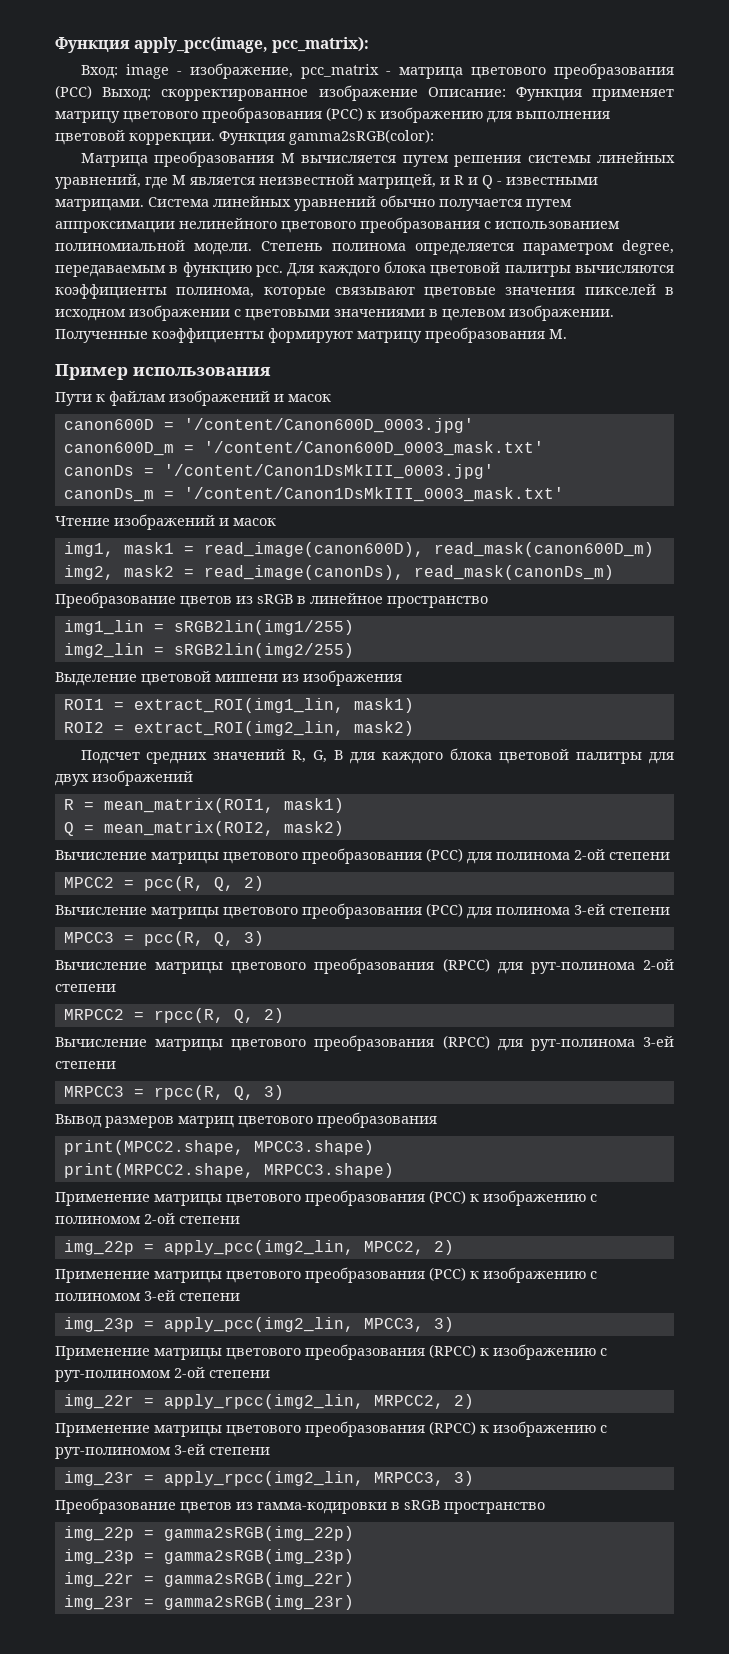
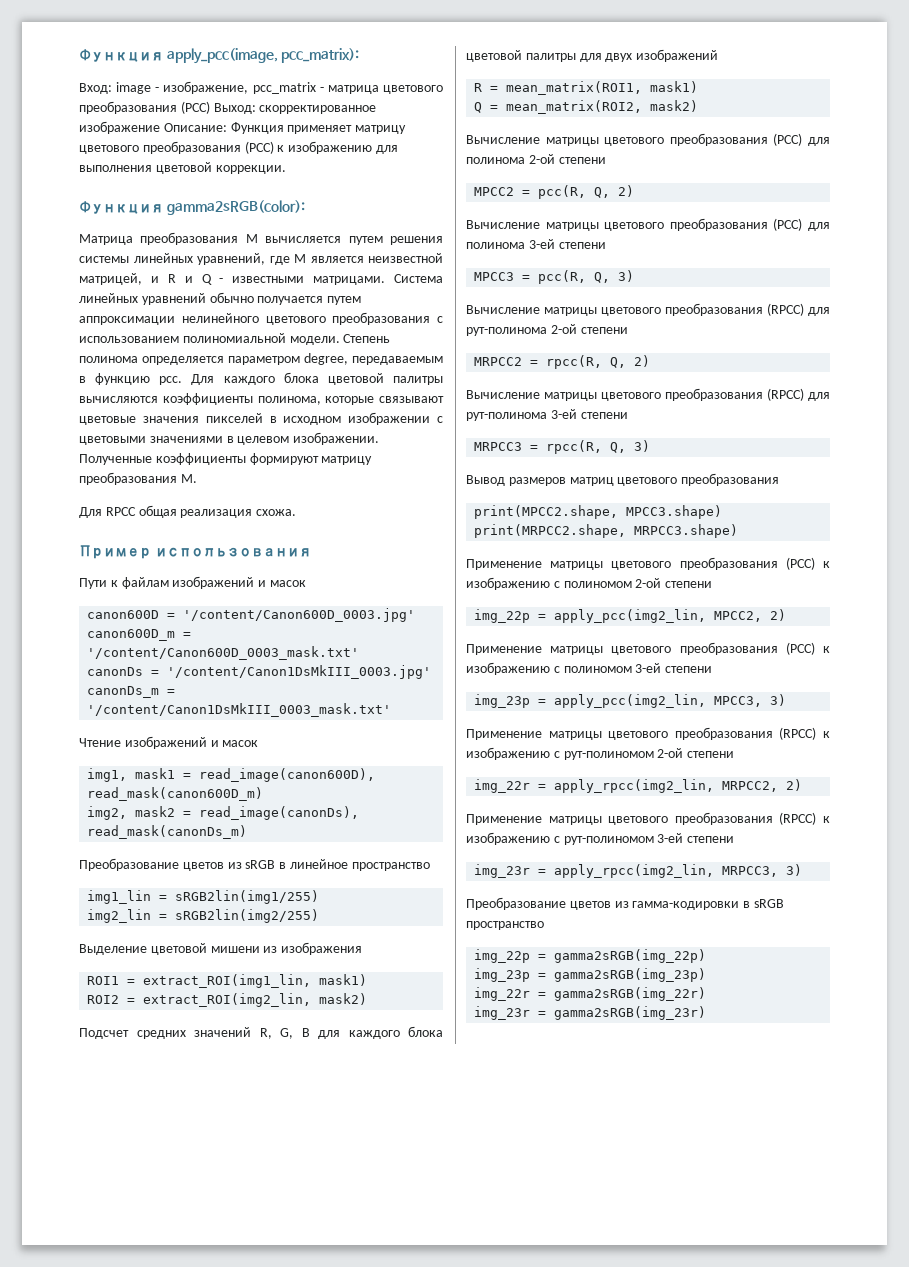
(215, 139) none -> (286, 169) //
(567, 334) none -> [79,505,297,518] // Для RPCC общая реализация схожа.

